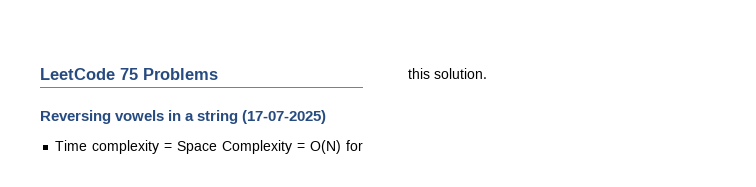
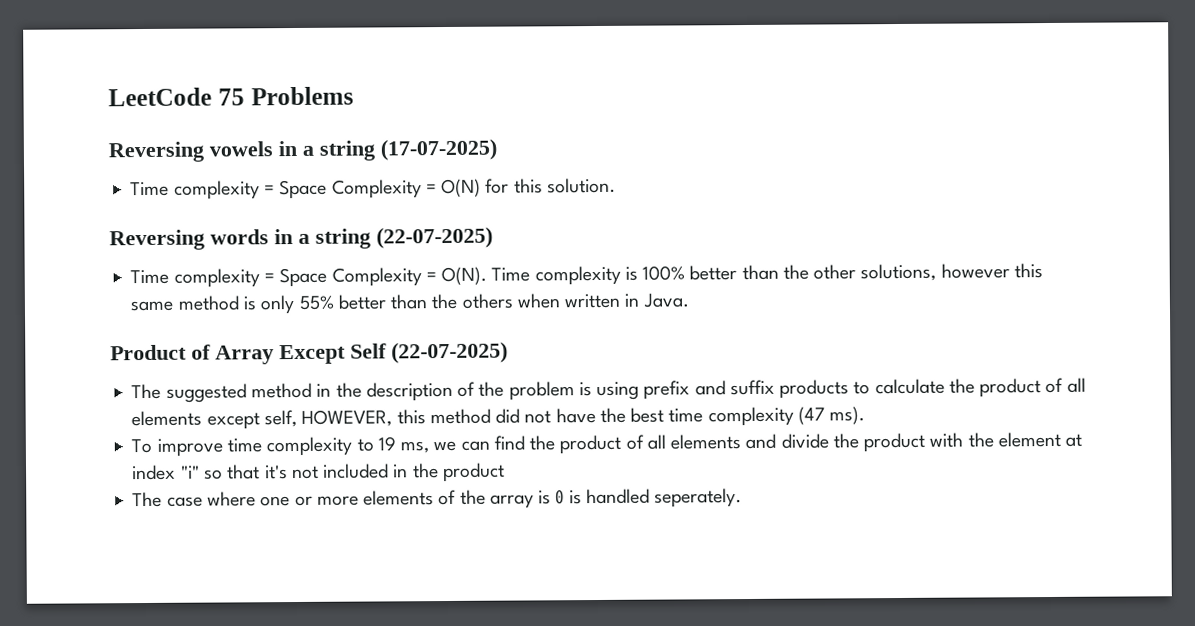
(488, 73) none -> [109,226,493,251] [130,263,1043,288] [130,293,689,315] [110,341,508,365] [131,377,1086,403] [131,406,866,430] [131,431,1083,457] [131,462,505,483] [132,488,743,509] // Reversing words in a string (22-07-2025) // Time complexity = Space Complexity = O(N). Time complexity is 100% better than the other solutions, however this same method is only 55% better than the others when written in Java. // Product of Array Except Self (22-07-2025) // The suggested method in the description of the problem is using prefix and suffix products to calculate the product of all elements except self, HOWEVER, this method did not have the best time complexity (47 ms). // To improve time complexity to 19 ms, we can find the product of all elements and divide the product with the element at index "i" so that it's not included in the product // The case where one or more elements of the array is 0 is handled seperately.

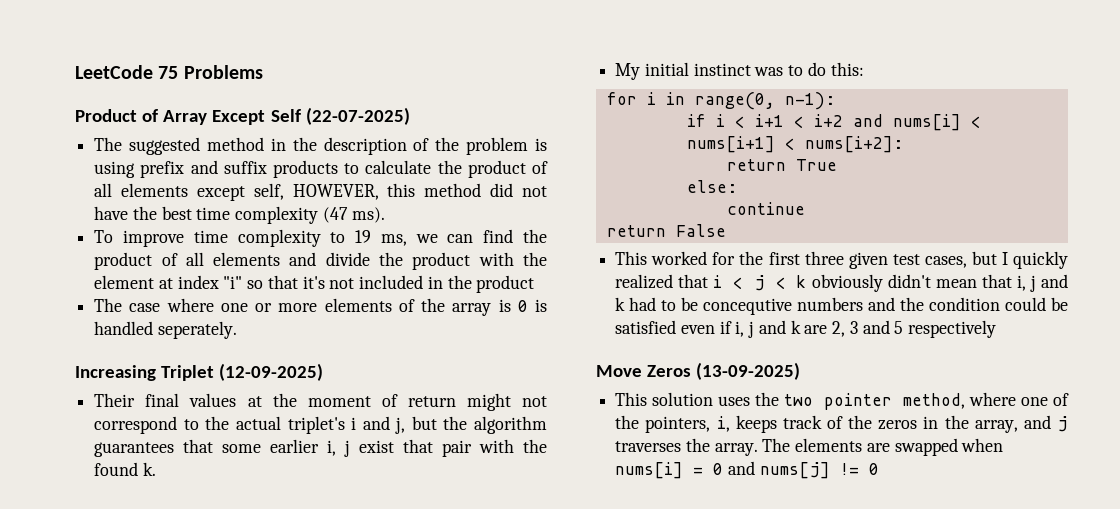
[108,138,497,163] [130,177,616,200] [109,226,493,251] [130,263,1043,288] [130,293,689,315] // Reversing vowels in a string (17-07-2025) // Time complexity = Space Complexity = O(N) for this solution. // Reversing words in a string (22-07-2025) // Time complexity = Space Complexity = O(N). Time complexity is 100% better than the other solutions, however this same method is only 55% better than the others when written in Java. -> (263, 72) none
(743, 498) none -> [75,363,324,381] [94,393,547,411] [94,416,547,434] [94,439,548,457] [94,462,156,476] [615,62,864,80] [606,92,835,110] [686,114,981,131] [686,136,903,153] [726,159,837,171] [686,180,737,193] [726,202,805,215] [606,224,726,237] [615,251,1068,269] [615,274,1068,292] [615,297,1068,315] [615,320,996,338] [596,362,801,380] [615,392,1069,410] [615,415,1068,433] [615,438,1004,456] [615,461,879,479] // Increasing Triplet (12-09-2025) // Their final values at the moment of return might not correspond to the actual triplet's i and j, but the algorithm guarantees that some earlier i, j exist that pair with the found k. // My initial instinct was to do this: // for i in range(0, n-1): // if i < i+1 < i+2 and nums[i] < nums[i+1] < nums[i+2]: // return True // else: // continue // return False // This worked for the first three given test cases, but I quickly realized that i < j < k obviously didn't mean that i, j and k had to be concequtive numbers and the condition could be satisfied even if i, j and k are 2, 3 and 5 respectively // Move Zeros (13-09-2025) // This solution uses the two pointer method, where one of the pointers, i, keeps track of the zeros in the array, and j traverses the array. The elements are swapped when nums[i] = 0 and nums[j] != 0

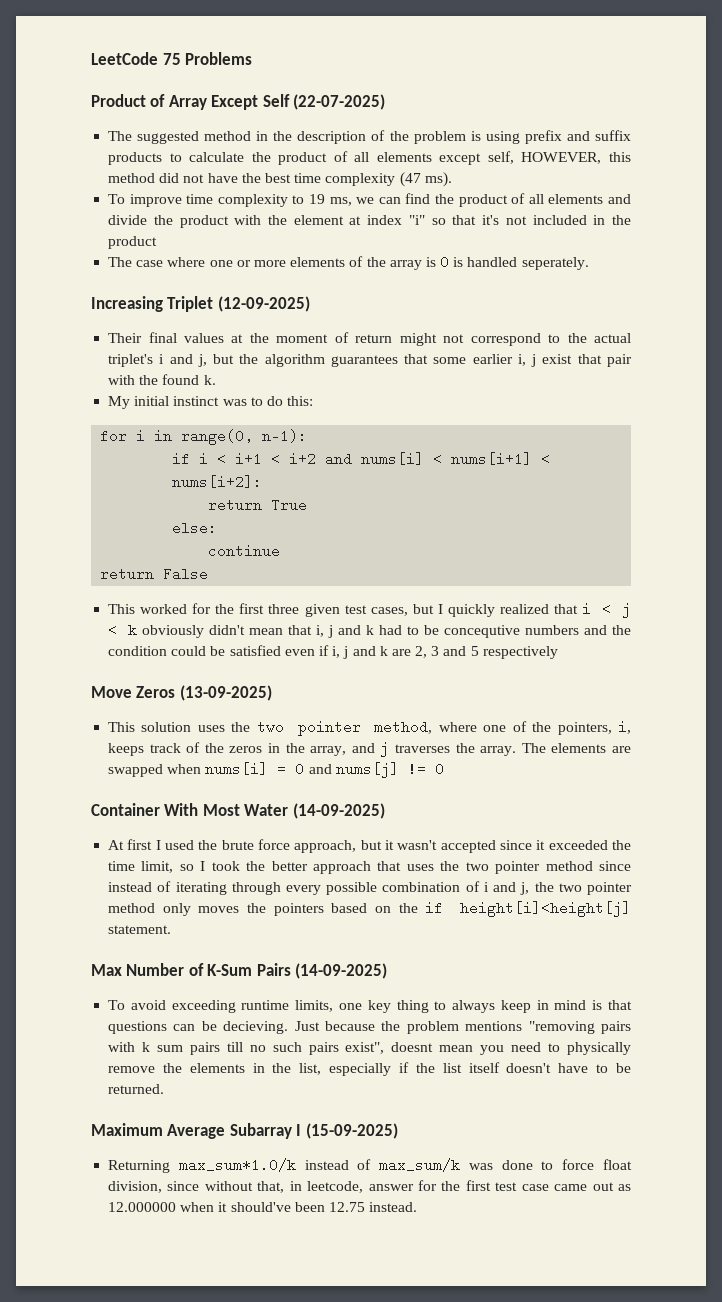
(879, 469) none -> [91,803,385,819] [108,839,631,853] [108,861,632,874] [108,881,632,895] [108,901,631,917] [108,925,172,934] [91,963,388,979] [108,1000,632,1013] [108,1021,631,1034] [108,1042,632,1055] [108,1062,632,1076] [108,1084,165,1094] [91,1123,398,1139] [108,1158,633,1173] [108,1180,631,1193] [108,1202,418,1212] // Container With Most Water (14-09-2025) // At first I used the brute force approach, but it wasn't accepted since it exceeded the time limit, so I took the better approach that uses the two pointer method since instead of iterating through every possible combination of i and j, the two pointer method only moves the pointers based on the if height[i]<height[j] statement. // Max Number of K-Sum Pairs (14-09-2025) // To avoid exceeding runtime limits, one key thing to always keep in mind is that questions can be decieving. Just because the problem mentions "removing pairs with k sum pairs till no such pairs exist", doesnt mean you need to physically remove the elements in the list, especially if the list itself doesn't have to be returned. // Maximum Average Subarray I (15-09-2025) // Returning max_sum*1.0/k instead of max_sum/k was done to force float division, since without that, in leetcode, answer for the first test case came out as 12.000000 when it should've been 12.75 instead.

